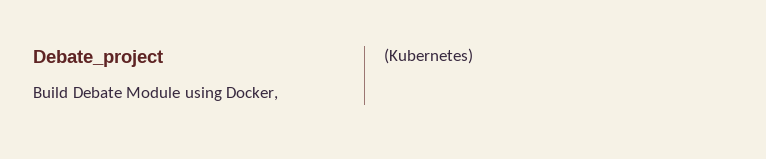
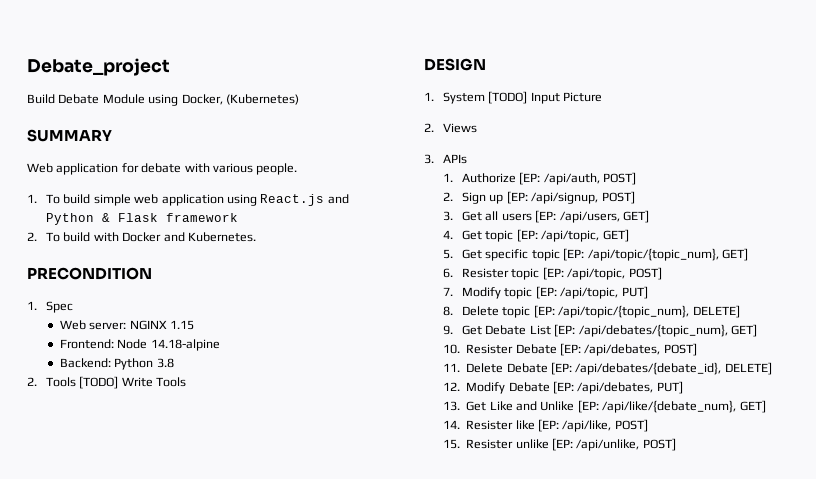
(473, 56) none -> [27,129,112,142] [27,163,298,175] [27,194,349,206] [45,213,238,225] [27,232,256,242] [27,267,152,280] [27,301,73,313] [59,320,194,330] [59,339,220,351] [59,358,174,370] [27,376,187,389] [424,58,486,71] [424,91,603,104] [424,123,477,133] [424,154,467,164] [442,172,637,185] [442,191,635,204] [442,210,649,223] [442,229,629,242] [442,248,748,261] [442,267,662,280] [442,286,648,299] [442,305,740,318] [442,324,757,337] [442,343,697,356] [442,362,772,375] [442,381,683,394] [442,400,766,413] [442,419,648,432] [442,438,676,451] // SUMMARY // Web application for debate with various people. // 1. To build simple web application using React.js and Python & Flask framework // 2. To build with Docker and Kubernetes. // PRECONDITION // 1. Spec // Web server: NGINX 1.15 // Frontend: Node 14.18-alpine // Backend: Python 3.8 // 2. Tools [TODO] Write Tools // DESIGN // 1. System [TODO] Input Picture // 2. Views // 3. APIs // 1. Authorize [EP: /api/auth, POST] // 2. Sign up [EP: /api/signup, POST] // 3. Get all users [EP: /api/users, GET] // 4. Get topic [EP: /api/topic, GET] // 5. Get specific topic [EP: /api/topic/{topic_num}, GET] // 6. Resister topic [EP: /api/topic, POST] // 7. Modify topic [EP: /api/topic, PUT] // 8. Delete topic [EP: /api/topic/{topic_num}, DELETE] // 9. Get Debate List [EP: /api/debates/{topic_num}, GET] // 10. Resister Debate [EP: /api/debates, POST] // 11. Delete Debate [EP: /api/debates/{debate_id}, DELETE] // 12. Modify Debate [EP: /api/debates, PUT] // 13. Get Like and Unlike [EP: /api/like/{debate_num}, GET] // 14. Resister like [EP: /api/like, POST] // 15. Resister unlike [EP: /api/unlike, POST]

